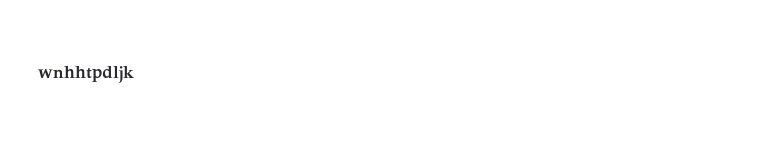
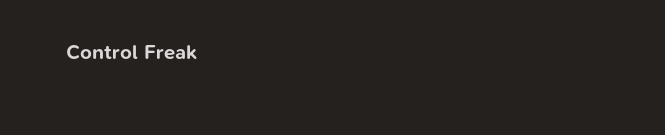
[38,66,134,83] wnhhtpdljk -> [66,44,197,60] Control Freak

